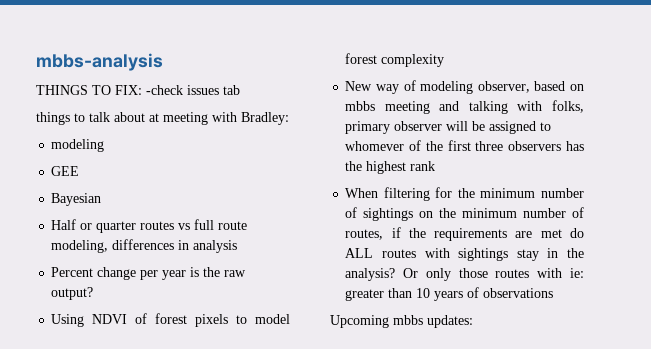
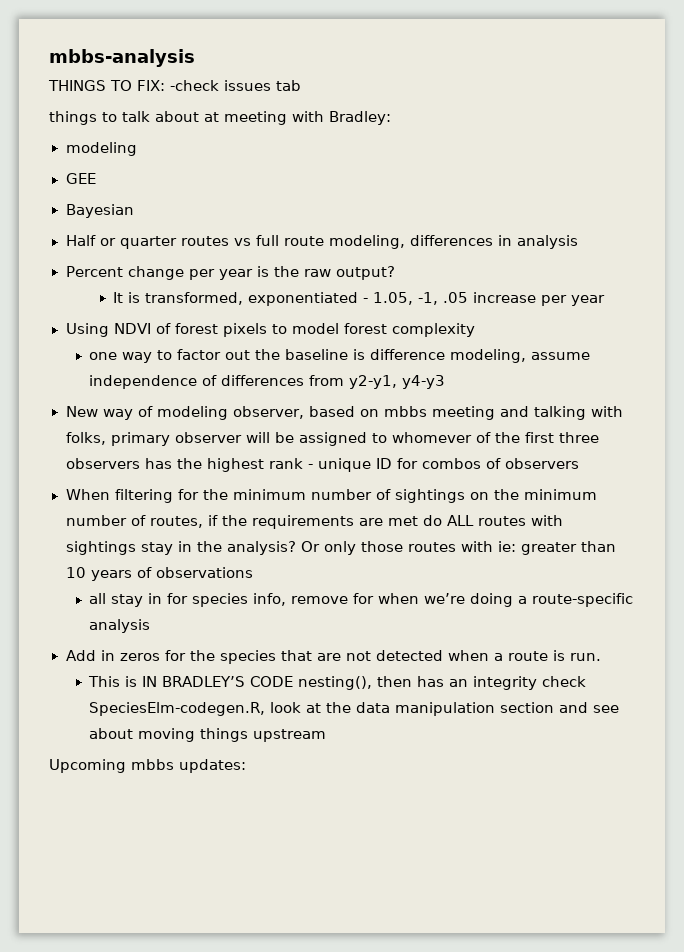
(94, 293) none -> [113,292,606,306] // It is transformed, exponentiated - 1.05, -1, .05 increase per year
(445, 60) none -> [89,349,591,363] [89,375,446,389] // one way to factor out the baseline is difference modeling, assume independence of differences from y2-y1, y4-y3
(436, 166) none -> [307,458,579,472] - unique ID for combos of observers
(554, 293) none -> [89,593,634,607] [89,619,151,633] [65,650,601,664] [88,676,587,690] [89,702,620,716] [89,728,327,742] // all stay in for species info, remove for when we’re doing a route-specific analysis // Add in zeros for the species that are not detected when a route is run. // This is IN BRADLEY’S CODE nesting(), then has an integrity check SpeciesElm-codegen.R, look at the data manipulation section and see about moving things upstream

